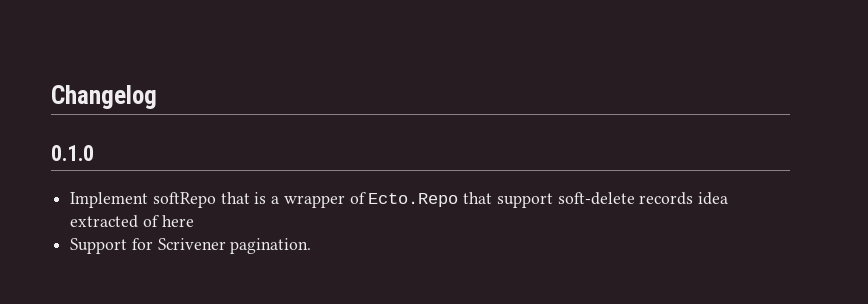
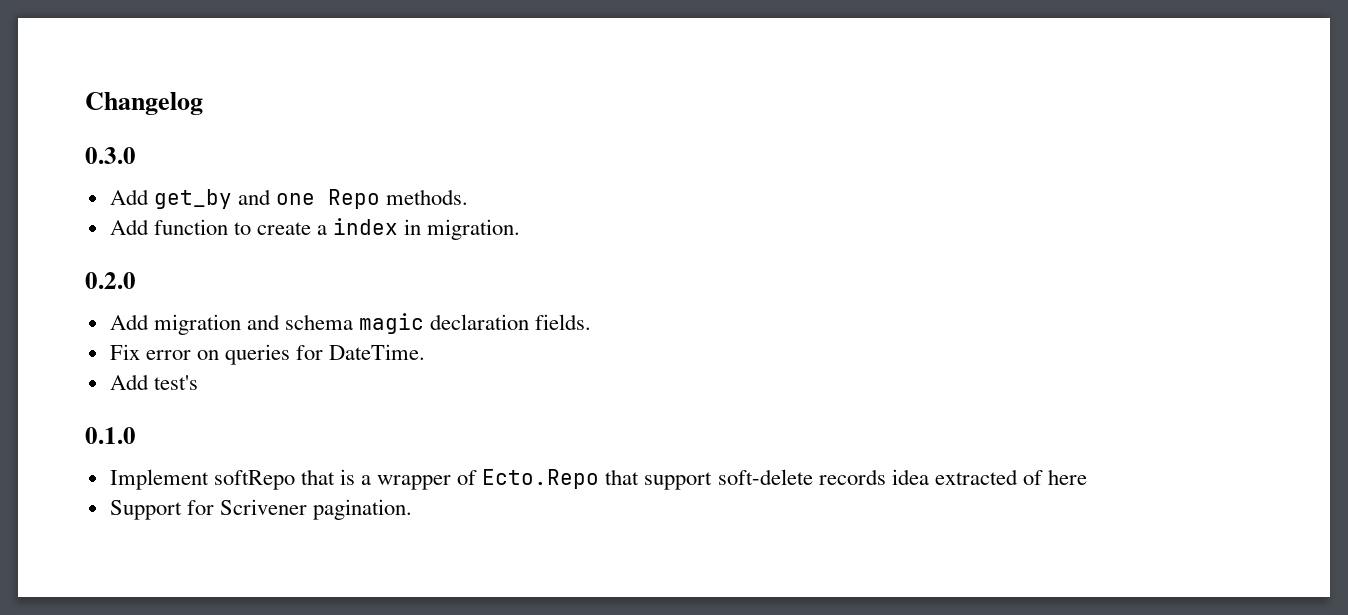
(157, 97) none -> [85,147,136,164] [109,189,469,209] [109,218,521,240] [85,272,136,289] [109,313,592,335] [109,344,426,365] [109,374,198,390] // 0.3.0 // Add get_by and one Repo methods. // Add function to create a index in migration. // 0.2.0 // Add migration and schema magic declaration fields. // Fix error on queries for DateTime. // Add test's

